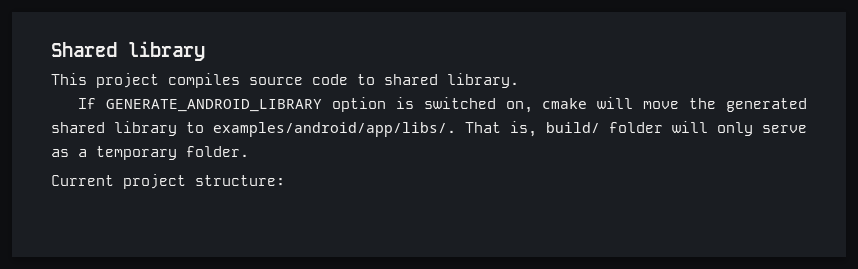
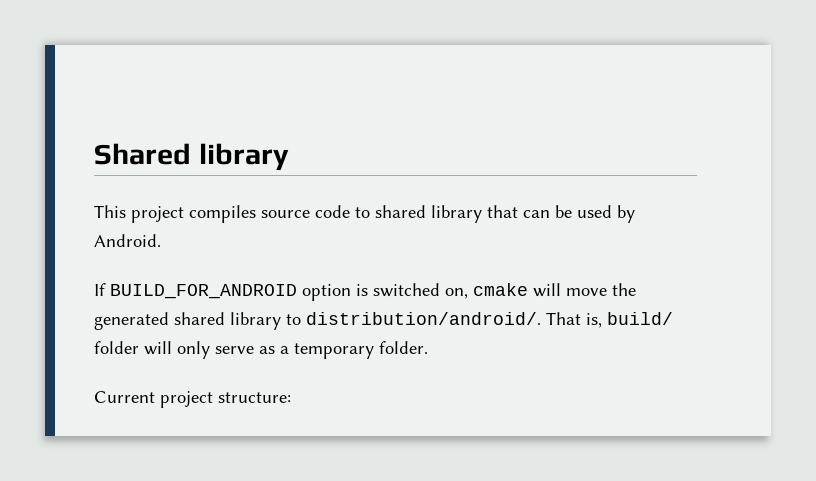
[447,73,519,88] library. -> [431,205,635,223] [94,234,161,247] library that can be used by Android.
[106,99,323,112] GENERATE_ANDROID_LIBRARY -> [110,284,297,299] BUILD_FOR_ANDROID
[213,122,456,137] examples/android/app/libs/. -> [306,312,541,325] distribution/android/.

